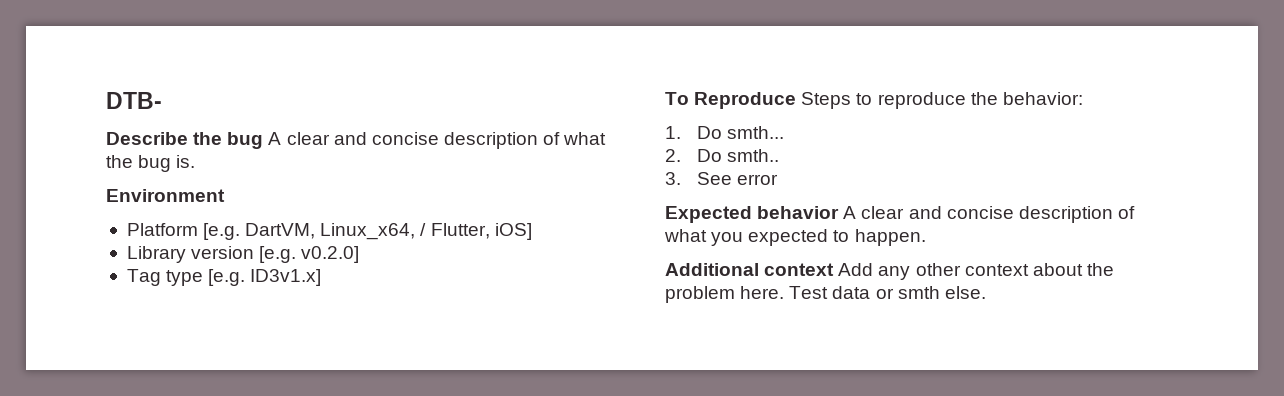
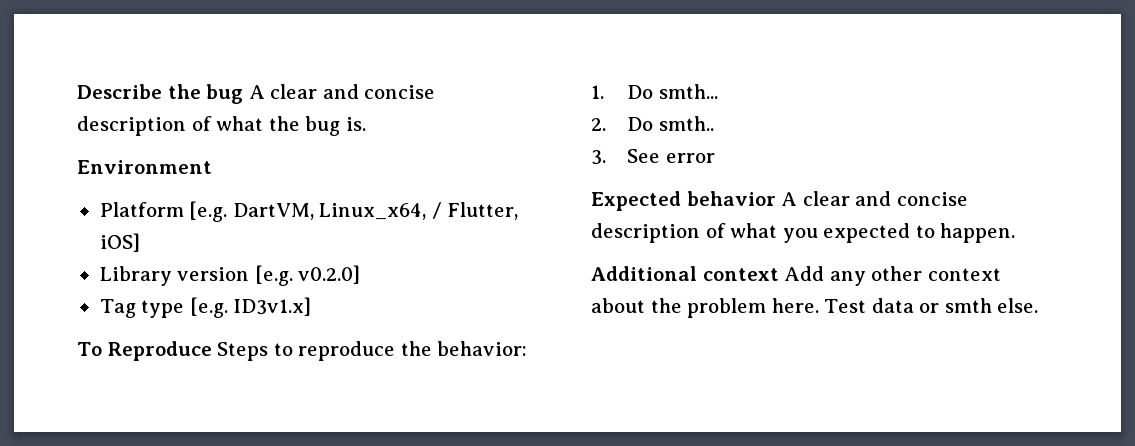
[106,92,162,109] DTB- // -> (77, 91) none

